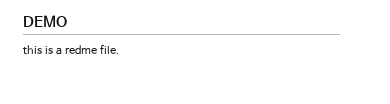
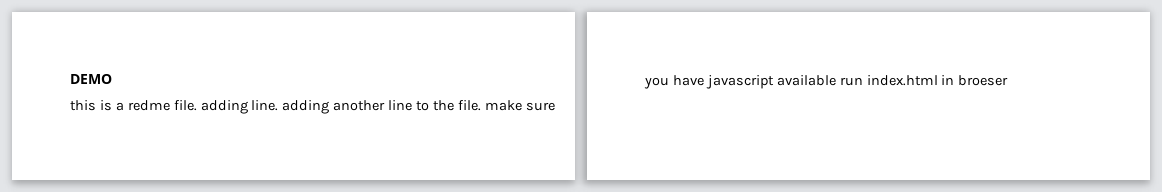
(119, 49) none -> [200,100,555,114] [644,75,1009,89] adding line. adding another line to the file. make sure you have javascript available run index.html in broeser

